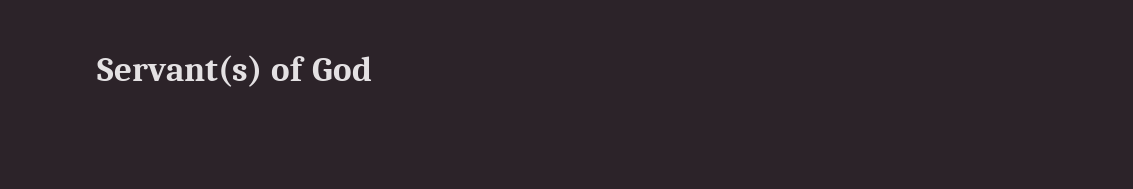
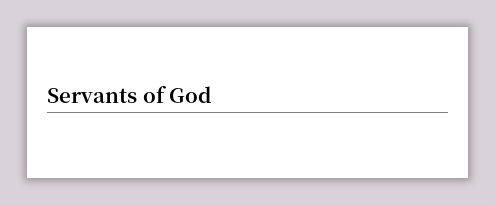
[97,55,262,87] Servant(s) -> [47,88,137,103] Servants

